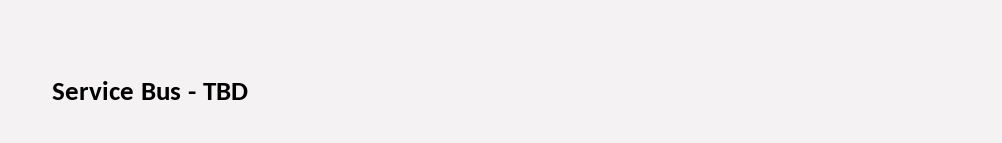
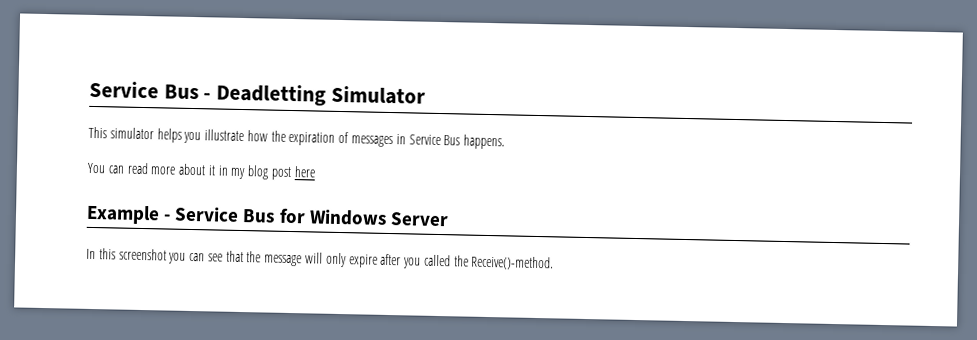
[203,83,249,100] TBD -> [216,83,426,106] [88,126,506,150] [87,162,316,181] [86,204,449,227] [86,248,555,271] Deadletting Simulator // This simulator helps you illustrate how the expiration of messages in Service Bus happens. // You can read more about it in my blog post here // Example - Service Bus for Windows Server // In this screenshot you can see that the message will only expire after you called the Receive()-method.

